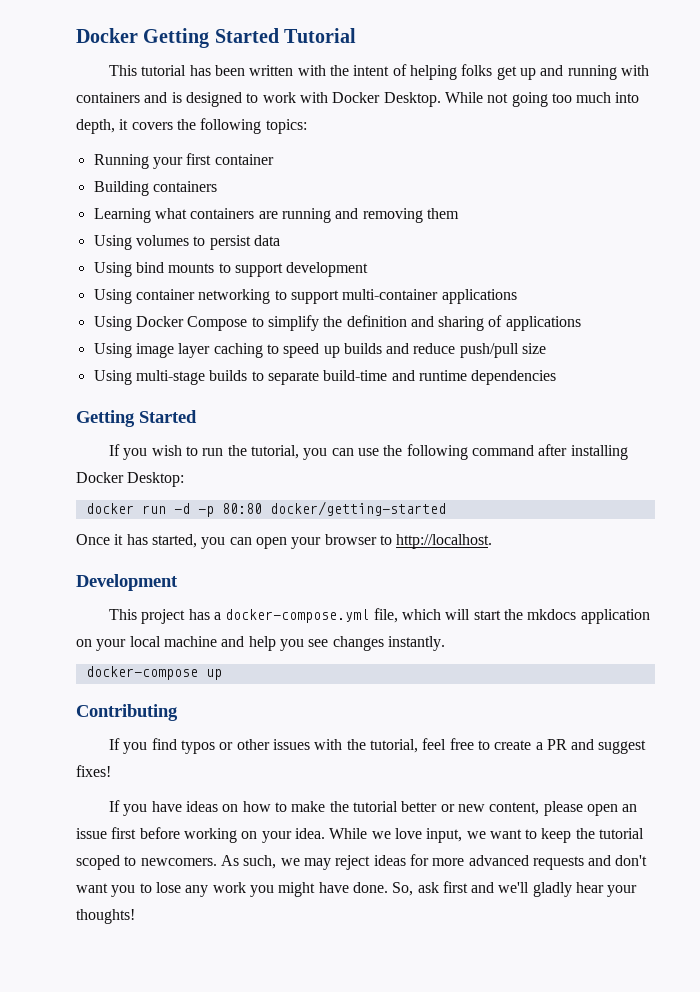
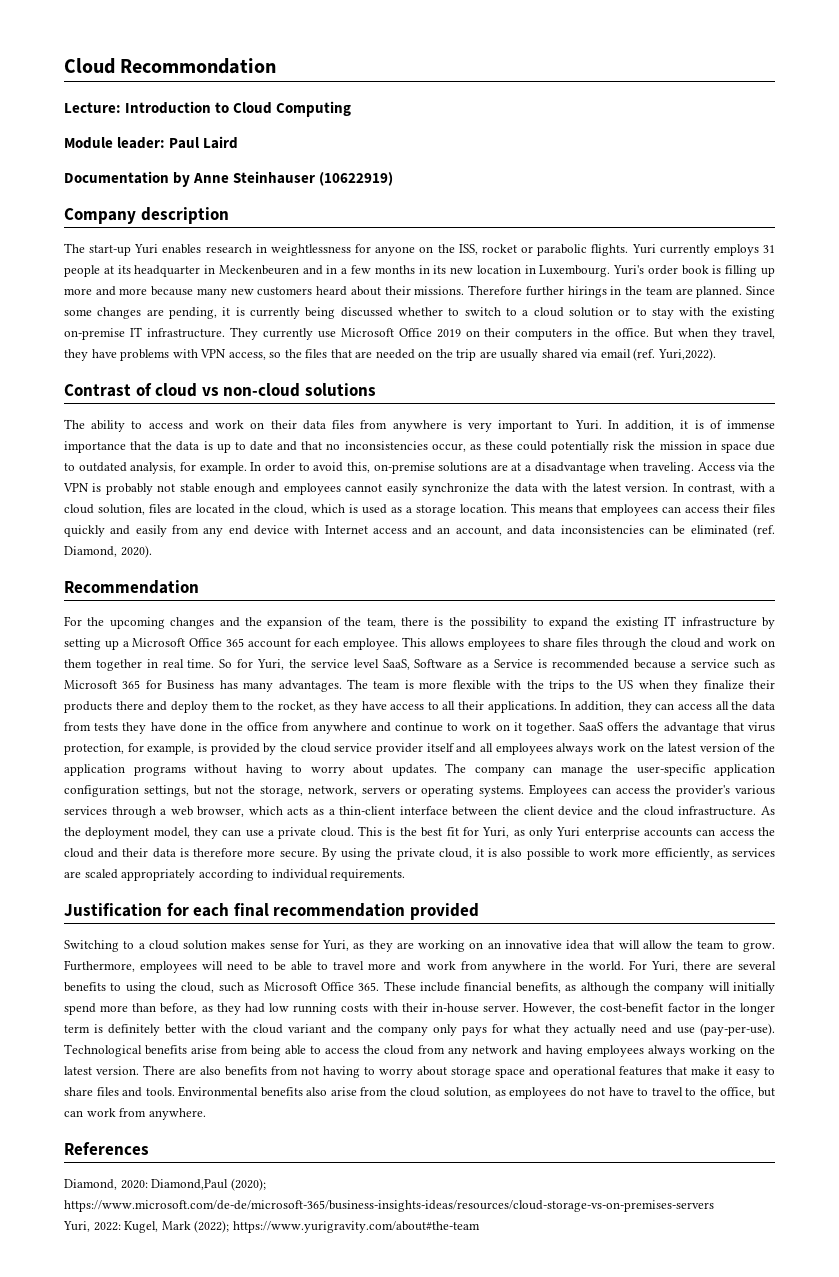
[76,28,357,48] [109,64,649,80] [76,92,640,107] [76,118,307,134] [93,153,274,169] [93,181,217,196] [93,208,459,223] [93,235,280,250] [93,262,369,277] [93,289,517,304] [93,315,581,331] [93,343,547,358] [93,370,557,385] [76,410,197,427] [109,444,628,460] [76,472,185,487] [85,501,446,517] [76,534,493,549] [76,574,178,591] [109,608,650,624] [76,636,445,651] [85,666,222,680] [76,704,178,721] [109,738,647,754] [76,765,111,777] [109,800,638,816] [76,827,645,843] [76,854,648,870] [76,881,638,897] [76,909,135,924] Docker Getting Started Tutorial // This tutorial has been written with the intent of helping folks get up and running with containers and is designed to work with Docker Desktop. While not going too much into depth, it covers the following topics: // Running your first container // Building containers // Learning what containers are running and removing them // Using volumes to persist data // Using bind mounts to support development // Using container networking to support multi-container applications // Using Docker Compose to simplify the definition and sharing of applications // Using image layer caching to speed up builds and reduce push/pull size // Using multi-stage builds to separate build-time and runtime dependencies // Getting Started // If you wish to run the tutorial, you can use the following command after installing Docker Desktop: // docker run -d -p 80:80 docker/getting-started // Once it has started, you can open your browser to http://localhost. // Development // This project has a docker-compose.yml file, which will start the mkdocs application on your local machine and help you see changes instantly. // docker-compose up // Contributing // If you find typos or other issues with the tutorial, feel free to create a PR and suggest fixes! // If you have ideas on how to make the tutorial better or new content, please open an issue first before working on your idea. While we love input, we want to keep the tutorial scoped to newcomers. As such, we may reject ideas for more advanced requests and don't want you to lose any work you might have done. So, ask first and we'll gladly hear your thoughts! -> [64,58,277,74] [64,101,352,117] [64,136,239,149] [64,171,394,187] [64,207,229,224] [64,243,775,256] [64,265,775,277] [64,285,775,298] [64,307,776,319] [64,327,776,340] [64,348,716,361] [64,383,376,397] [64,419,776,432] [64,441,775,453] [64,462,775,474] [63,483,775,495] [64,503,775,516] [64,524,775,537] [64,545,152,558] [64,580,199,594] [64,616,775,629] [64,637,776,650] [64,659,776,671] [64,679,776,692] [64,701,776,713] [64,722,775,734] [64,743,775,755] [64,763,775,776] [64,784,775,797] [64,806,775,818] [64,826,775,839] [64,848,776,860] [64,869,406,881] [64,903,479,920] [64,940,775,952] [64,960,776,973] [64,981,775,994] [64,1003,775,1015] [64,1023,775,1036] [64,1044,775,1057] [64,1065,775,1078] [64,1086,775,1099] [64,1108,206,1120] [64,1142,149,1155] [64,1178,266,1191] [64,1200,714,1212] [63,1220,480,1233] Cloud Recommondation // Lecture: Introduction to Cloud Computing // Module leader: Paul Laird // Documentation by Anne Steinhauser (10622919) // Company description // The start-up Yuri enables research in weightlessness for anyone on the ISS, rocket or parabolic flights. Yuri currently employs 31 people at its headquarter in Meckenbeuren and in a few months in its new location in Luxembourg. Yuri's order book is filling up more and more because many new customers heard about their missions. Therefore further hirings in the team are planned. Since some changes are pending, it is currently being discussed whether to switch to a cloud solution or to stay with the existing on-premise IT infrastructure. They currently use Microsoft Office 2019 on their computers in the office. But when they travel, they have problems with VPN access, so the files that are needed on the trip are usually shared via email (ref. Yuri,2022). // Contrast of cloud vs non-cloud solutions // The ability to access and work on their data files from anywhere is very important to Yuri. In addition, it is of immense importance that the data is up to date and that no inconsistencies occur, as these could potentially risk the mission in space due to outdated analysis, for example. In order to avoid this, on-premise solutions are at a disadvantage when traveling. Access via the VPN is probably not stable enough and employees cannot easily synchronize the data with the latest version. In contrast, with a cloud solution, files are located in the cloud, which is used as a storage location. This means that employees can access their files quickly and easily from any end device with Internet access and an account, and data inconsistencies can be eliminated (ref. Diamond, 2020). // Recommendation // For the upcoming changes and the expansion of the team, there is the possibility to expand the existing IT infrastructure by setting up a Microsoft Office 365 account for each employee. This allows employees to share files through the cloud and work on them together in real time. So for Yuri, the service level SaaS, Software as a Service is recommended because a service such as Microsoft 365 for Business has many advantages. The team is more flexible with the trips to the US when they finalize their products there and deploy them to the rocket, as they have access to all their applications. In addition, they can access all the data from tests they have done in the office from anywhere and continue to work on it together. SaaS offers the advantage that virus protection, for example, is provided by the cloud service provider itself and all employees always work on the latest version of the application programs without having to worry about updates. The company can manage the user-specific application configuration settings, but not the storage, network, servers or operating systems. Employees can access the provider's various services through a web browser, which acts as a thin-client interface between the client device and the cloud infrastructure. As the deployment model, they can use a private cloud. This is the best fit for Yuri, as only Yuri enterprise accounts can access the cloud and their data is therefore more secure. By using the private cloud, it is also possible to work more efficiently, as services are scaled appropriately according to individual requirements. // Justification for each final recommendation provided // Switching to a cloud solution makes sense for Yuri, as they are working on an innovative idea that will allow the team to grow. Furthermore, employees will need to be able to travel more and work from anywhere in the world. For Yuri, there are several benefits to using the cloud, such as Microsoft Office 365. These include financial benefits, as although the company will initially spend more than before, as they had low running costs with their in-house server. However, the cost-benefit factor in the longer term is definitely better with the cloud variant and the company only pays for what they actually need and use (pay-per-use). Technological benefits arise from being able to access the cloud from any network and having employees always working on the latest version. There are also benefits from not having to worry about storage space and operational features that make it easy to share files and tools. Environmental benefits also arise from the cloud solution, as employees do not have to travel to the office, but can work from anywhere. // References // Diamond, 2020: Diamond,Paul (2020); https://www.microsoft.com/de-de/microsoft-365/business-insights-ideas/resources/cloud-storage-vs-on-premises-servers // Yuri, 2022: Kugel, Mark (2022); https://www.yurigravity.com/about#the-team

